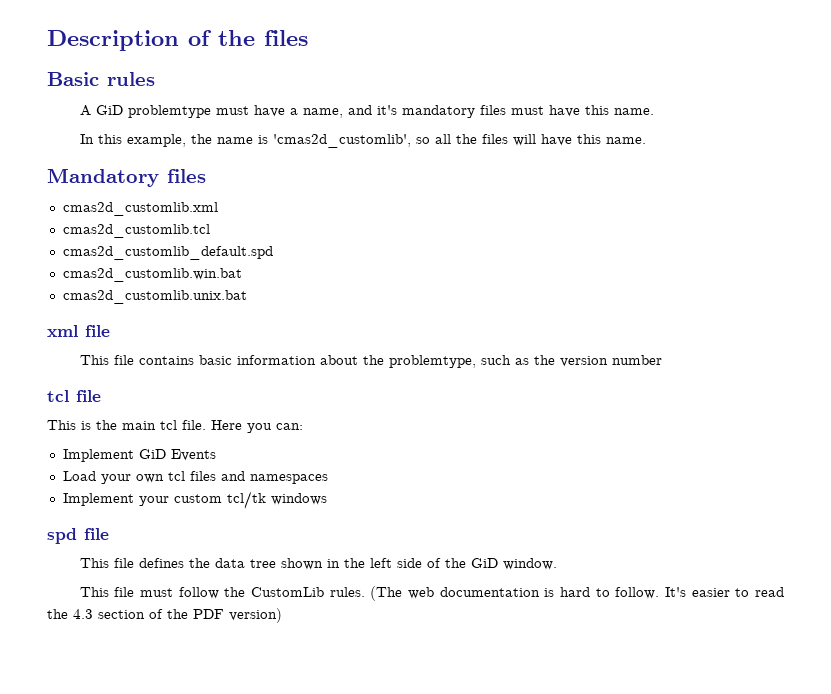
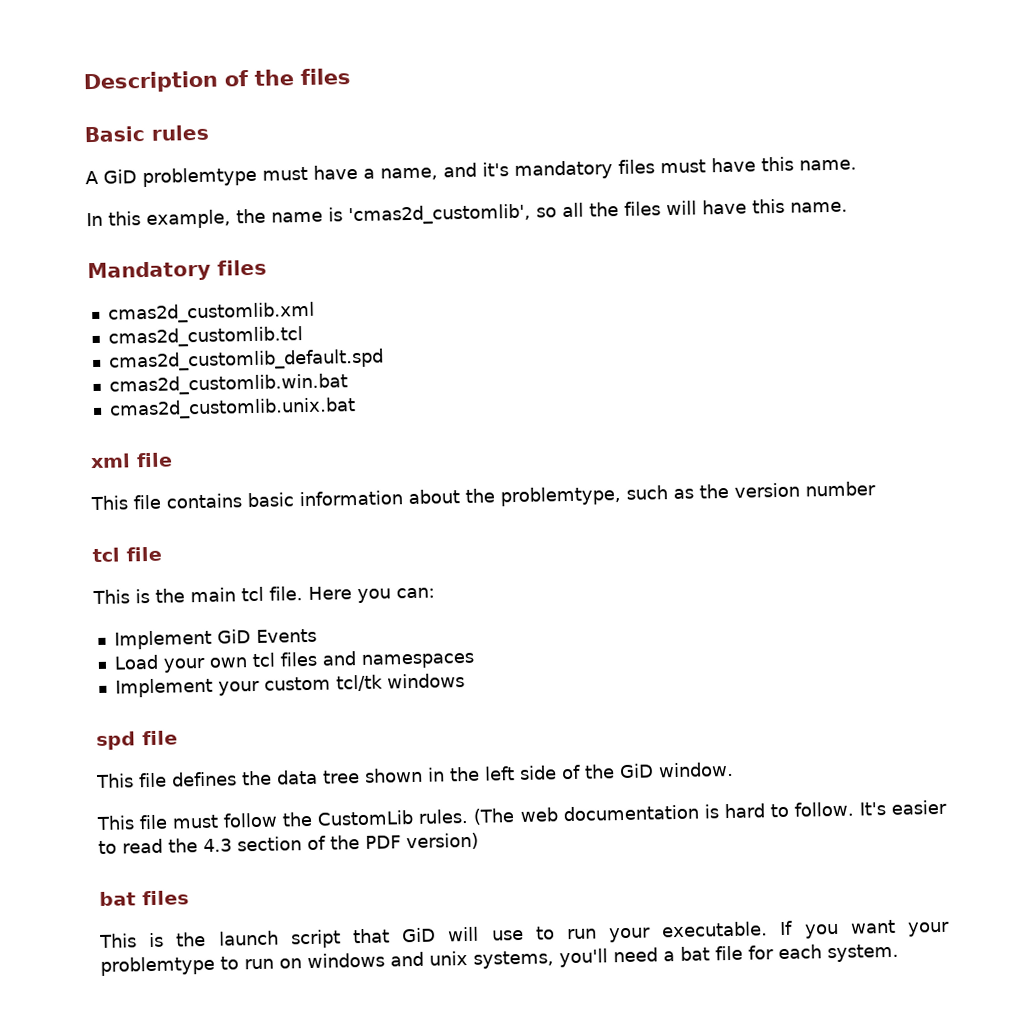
(282, 615) none -> [99,890,189,906] [99,919,950,949] [100,943,899,976] // bat files // This is the launch script that GiD will use to run your executable. If you want your problemtype to run on windows and unix systems, you'll need a bat file for each system.

